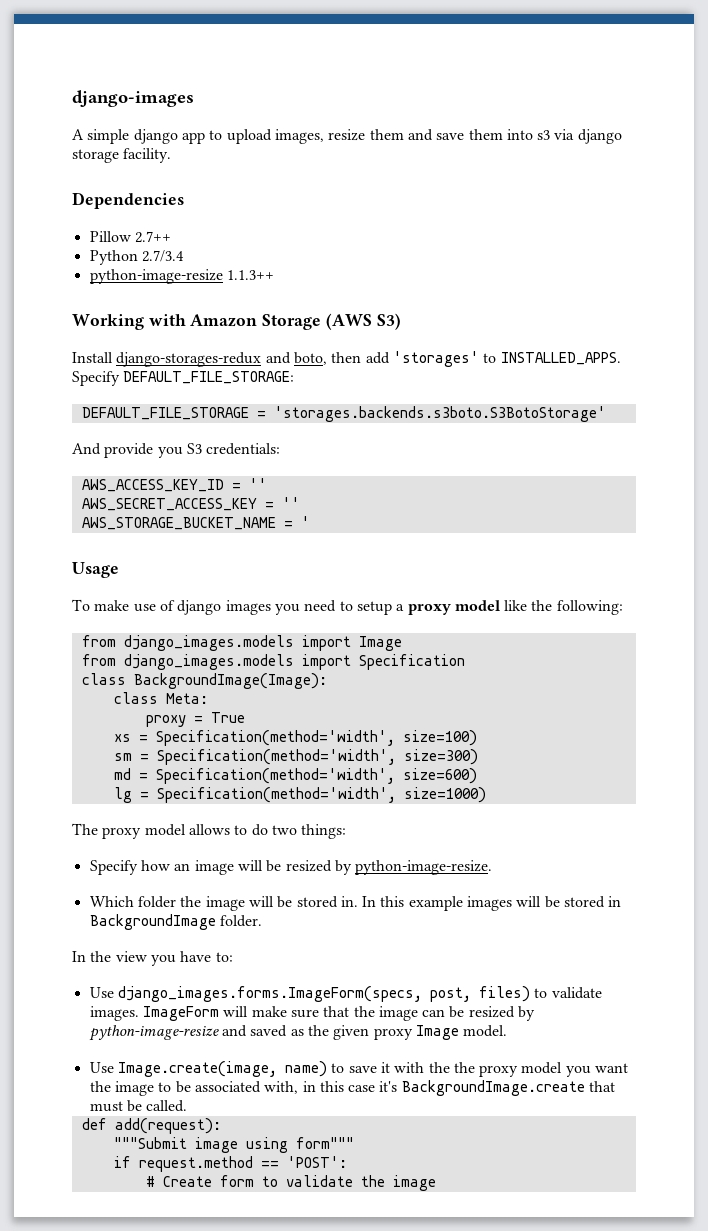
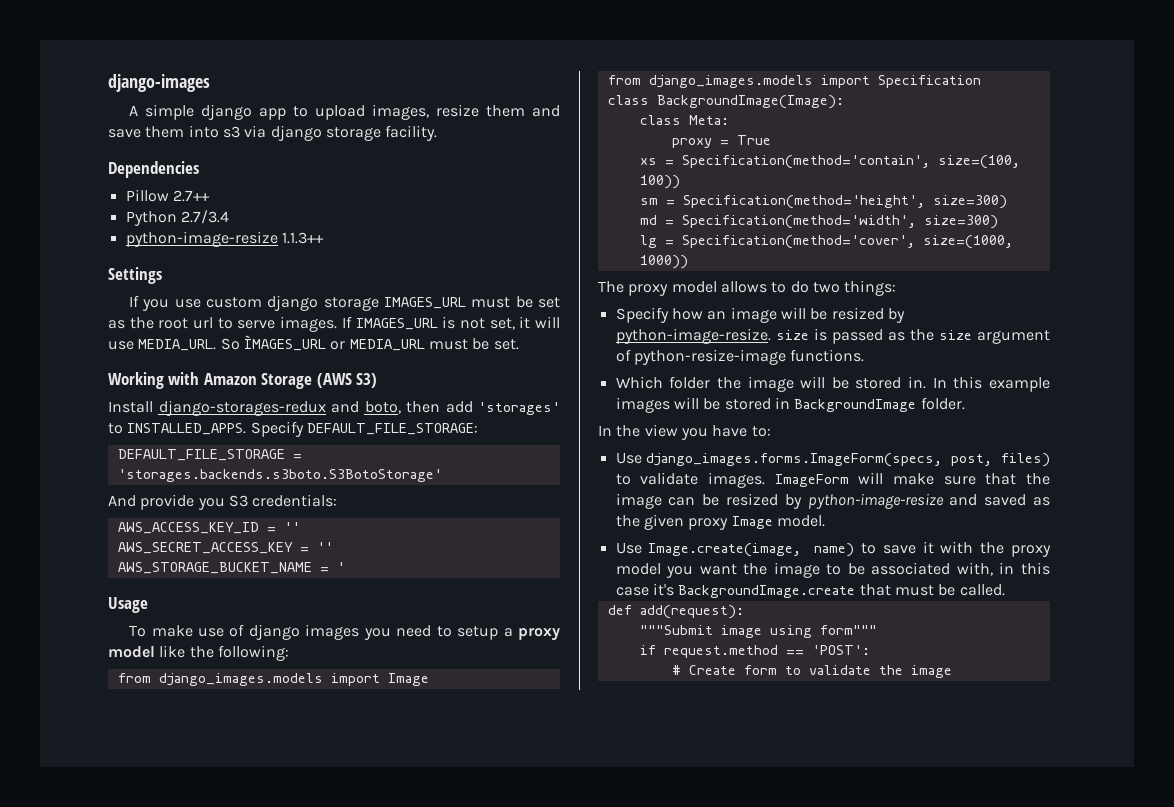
(274, 275) none -> [108,267,162,284] [129,295,560,311] [108,316,560,332] [108,335,519,351] // Settings // If you use custom django storage IMAGES_URL must be set as the root url to serve images. If IMAGES_URL is not set, it will use MEDIA_URL. So ÌMAGES_URL or MEDIA_URL must be set.
[155,730,477,746] Specification(method='width', size=100) -> [681,155,1020,169] [639,175,680,189] Specification(method='contain', size=(100, 100))
[156,749,396,765] Specification(method='width', -> [682,195,925,209] Specification(method='height',
[402,768,477,784] size=600) -> [923,215,998,229] size=300)
[156,787,486,803] Specification(method='width', size=1000) -> [681,235,1013,249] [639,255,688,269] Specification(method='cover', size=(1000, 1000))
(493, 867) none -> [775,328,1050,344] [615,349,865,365] size is passed as the size argument of python-resize-image functions.
[453,1062,475,1073] the -> (1005, 548) none

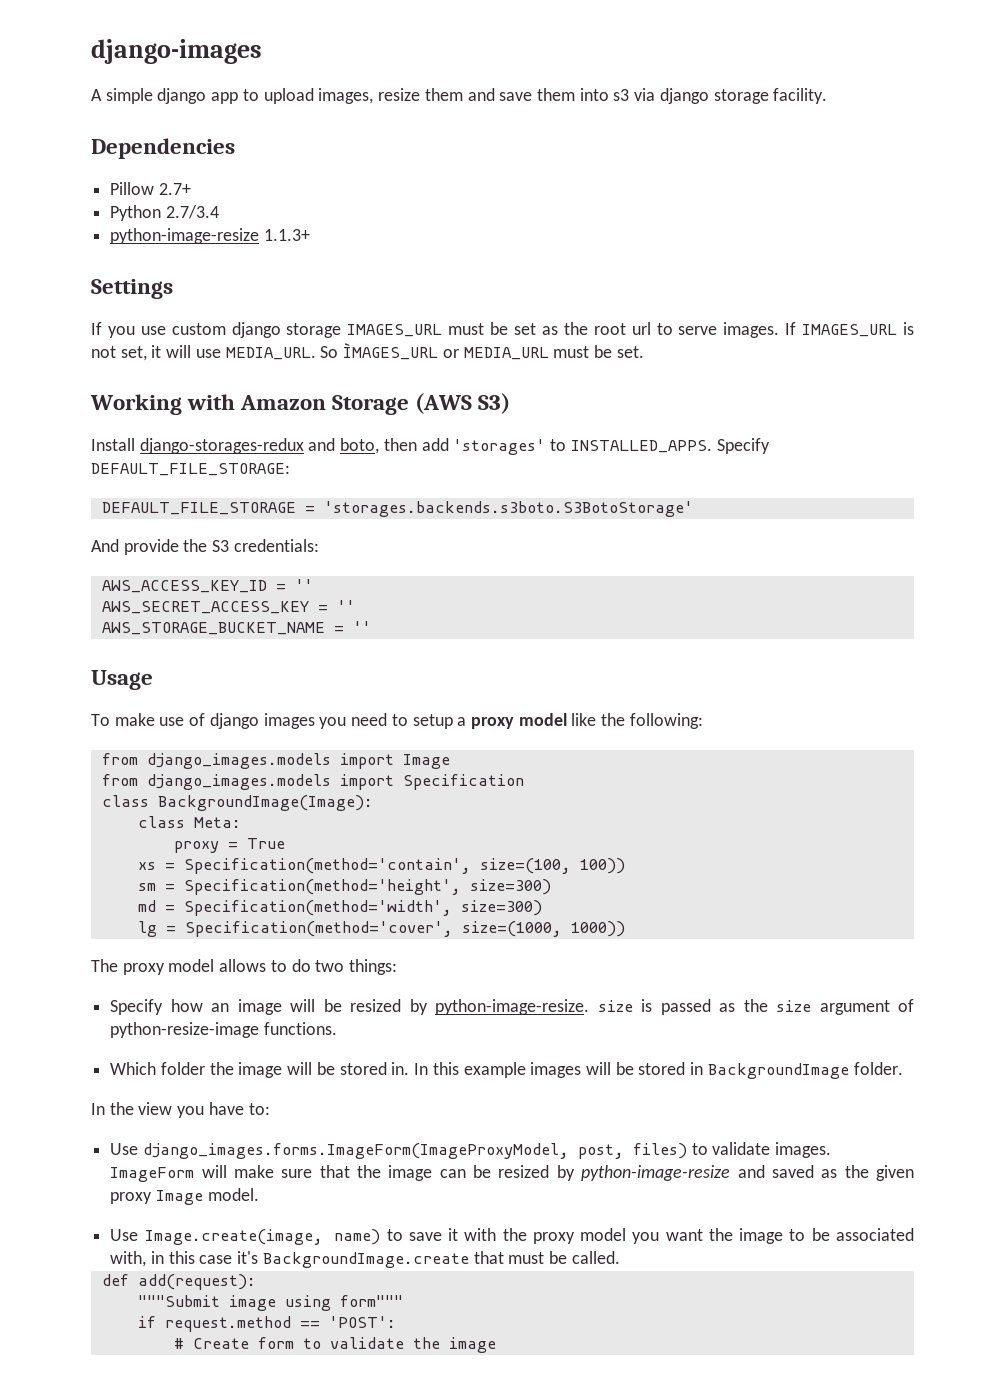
[172,190,210,202] 2.7++ -> [158,183,191,195] 2.7+
[281,232,324,244] 1.1.3++ -> [263,229,310,241] 1.1.3+
[197,498,225,510] you -> [183,539,208,552] the
[336,562,345,572] ' -> [352,621,371,633] ''
[646,453,943,467] django_images.forms.ImageForm(specs, -> [142,1143,569,1159] django_images.forms.ImageForm(ImageProxyModel,

